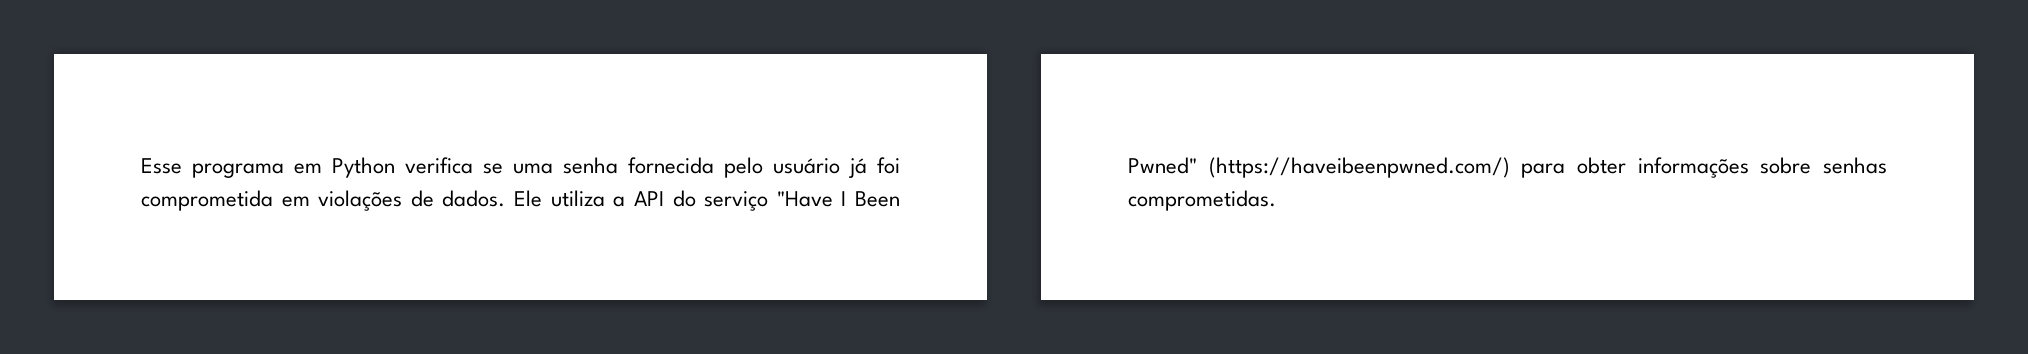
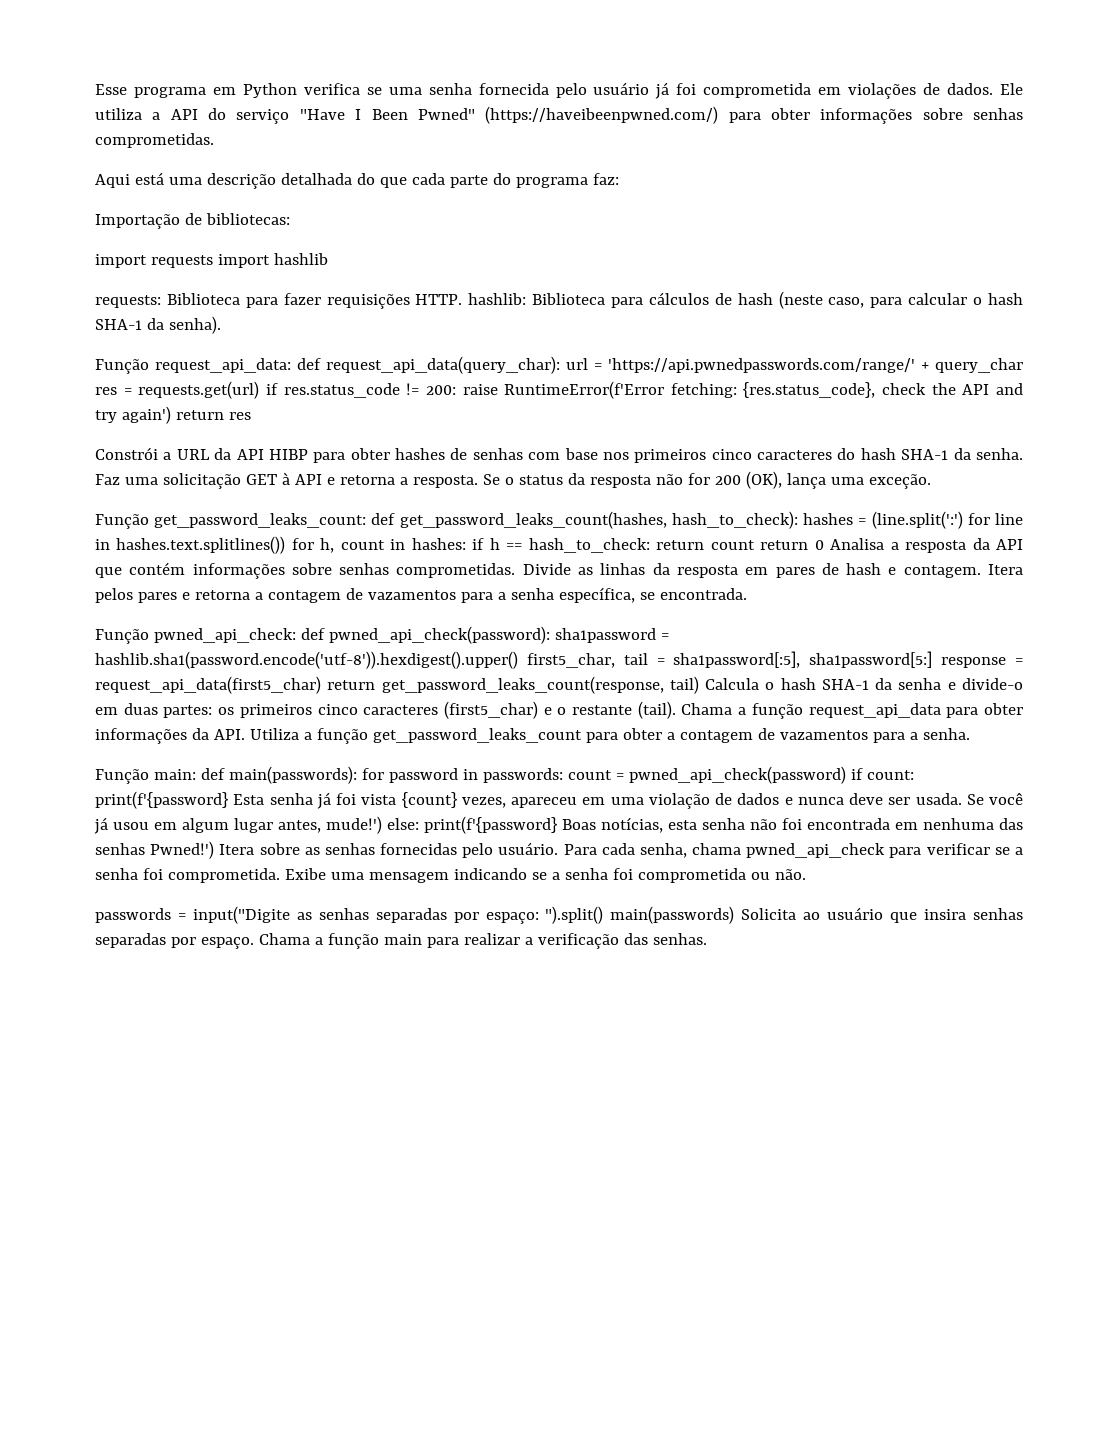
(1276, 200) none -> [95,172,619,189] [95,213,290,229] [95,253,328,268] [95,291,1023,309] [95,316,221,334] [95,356,1023,374] [95,381,1023,399] [95,406,251,424] [95,447,1024,463] [95,471,931,489] [95,511,1023,529] [95,536,1024,554] [95,562,1023,579] [95,587,747,603] [95,626,669,644] [95,651,1024,669] [95,676,1023,694] [95,701,1024,719] [95,728,970,744] [95,766,914,784] [95,791,1023,809] [94,816,1023,834] [95,841,1023,859] [95,868,806,883] [95,906,1023,924] [95,933,707,949] // Aqui está uma descrição detalhada do que cada parte do programa faz: // Importação de bibliotecas: // import requests import hashlib // requests: Biblioteca para fazer requisições HTTP. hashlib: Biblioteca para cálculos de hash (neste caso, para calcular o hash SHA-1 da senha). // Função request_api_data: def request_api_data(query_char): url = 'https://api.pwnedpasswords.com/range/' + query_char res = requests.get(url) if res.status_code != 200: raise RuntimeError(f'Error fetching: {res.status_code}, check the API and try again') return res // Constrói a URL da API HIBP para obter hashes de senhas com base nos primeiros cinco caracteres do hash SHA-1 da senha. Faz uma solicitação GET à API e retorna a resposta. Se o status da resposta não for 200 (OK), lança uma exceção. // Função get_password_leaks_count: def get_password_leaks_count(hashes, hash_to_check): hashes = (line.split(':') for line in hashes.text.splitlines()) for h, count in hashes: if h == hash_to_check: return count return 0 Analisa a resposta da API que contém informações sobre senhas comprometidas. Divide as linhas da resposta em pares de hash e contagem. Itera pelos pares e retorna a contagem de vazamentos para a senha específica, se encontrada. // Função pwned_api_check: def pwned_api_check(password): sha1password = hashlib.sha1(password.encode('utf-8')).hexdigest().upper() first5_char, tail = sha1password[:5], sha1password[5:] response = request_api_data(first5_char) return get_password_leaks_count(response, tail) Calcula o hash SHA-1 da senha e divide-o em duas partes: os primeiros cinco caracteres (first5_char) e o restante (tail). Chama a função request_api_data para obter informações da API. Utiliza a função get_password_leaks_count para obter a contagem de vazamentos para a senha. // Função main: def main(passwords): for password in passwords: count = pwned_api_check(password) if count: print(f'{password} Esta senha já foi vista {count} vezes, apareceu em uma violação de dados e nunca deve ser usada. Se você já usou em algum lugar antes, mude!') else: print(f'{password} Boas notícias, esta senha não foi encontrada em nenhuma das senhas Pwned!') Itera sobre as senhas fornecidas pelo usuário. Para cada senha, chama pwned_api_check para verificar se a senha foi comprometida. Exibe uma mensagem indicando se a senha foi comprometida ou não. // passwords = input("Digite as senhas separadas por espaço: ").split() main(passwords) Solicita ao usuário que insira senhas separadas por espaço. Chama a função main para realizar a verificação das senhas.

